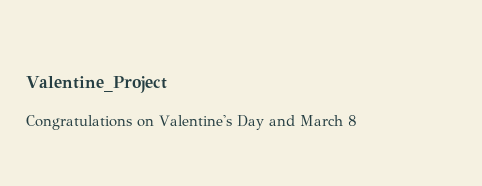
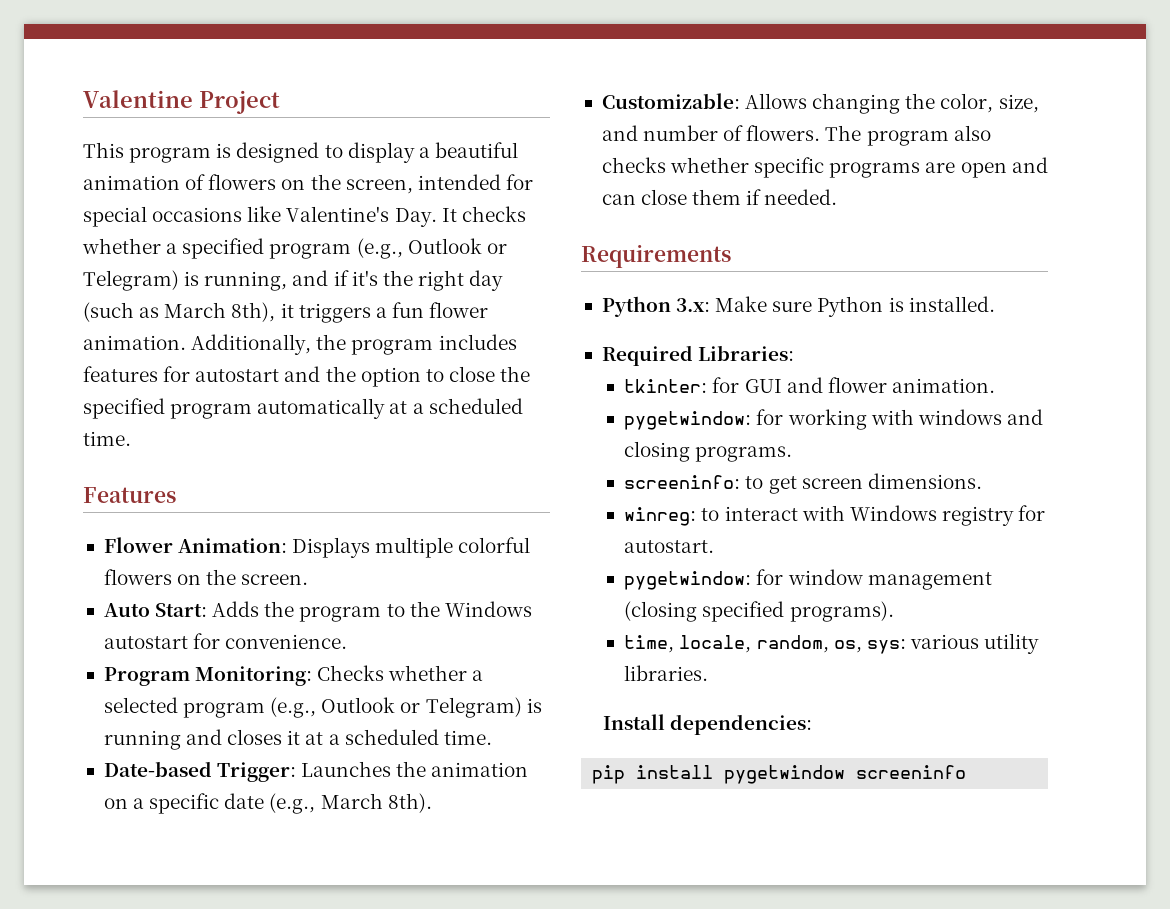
[26,76,167,93] [26,115,357,130] Valentine_Project // Congratulations on Valentine's Day and March 8 -> [83,90,280,114] [83,142,518,163] [83,174,533,194] [83,206,526,227] [82,238,507,259] [83,270,504,291] [83,302,489,323] [83,334,517,355] [83,366,531,387] [83,398,523,419] [83,431,131,446] [83,487,176,503] [103,537,531,558] [103,569,309,585] [103,601,532,622] [103,633,348,649] [103,665,484,686] [103,697,542,718] [103,729,492,750] [103,761,529,782] [103,793,432,814] [601,93,1039,114] [601,125,991,146] [601,157,1048,178] [601,189,838,205] [581,244,731,268] [601,296,995,317] [601,345,795,366] [624,377,995,393] [624,409,1043,430] [624,441,793,462] [624,473,982,494] [624,505,1046,526] [624,540,715,553] [624,569,992,590] [624,601,894,622] [624,633,1040,654] [624,665,709,681] [603,714,813,735] [592,765,967,784] Valentine Project // This program is designed to display a beautiful animation of flowers on the screen, intended for special occasions like Valentine's Day. It checks whether a specified program (e.g., Outlook or Telegram) is running, and if it's the right day (such as March 8th), it triggers a fun flower animation. Additionally, the program includes features for autostart and the option to close the specified program automatically at a scheduled time. // Features // Flower Animation: Displays multiple colorful flowers on the screen. // Auto Start: Adds the program to the Windows autostart for convenience. // Program Monitoring: Checks whether a selected program (e.g., Outlook or Telegram) is running and closes it at a scheduled time. // Date-based Trigger: Launches the animation on a specific date (e.g., March 8th). // Customizable: Allows changing the color, size, and number of flowers. The program also checks whether specific programs are open and can close them if needed. // Requirements // Python 3.x: Make sure Python is installed. // Required Libraries: // tkinter: for GUI and flower animation. // pygetwindow: for working with windows and closing programs. // screeninfo: to get screen dimensions. // winreg: to interact with Windows registry for autostart. // pygetwindow: for window management (closing specified programs). // time, locale, random, os, sys: various utility libraries. // Install dependencies: // pip install pygetwindow screeninfo

